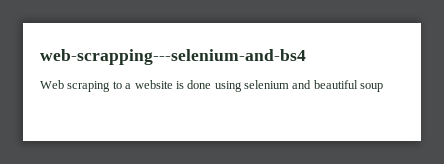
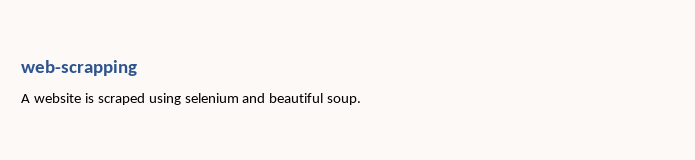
[40,49,306,65] [40,80,132,92] web-scrapping---selenium-and-bs4 // Web scraping to a -> [21,60,137,76] [21,94,30,103] web-scrapping // A
[187,80,212,89] done -> [97,93,145,105] scraped
[360,83,384,92] soup -> [327,96,362,105] soup.

